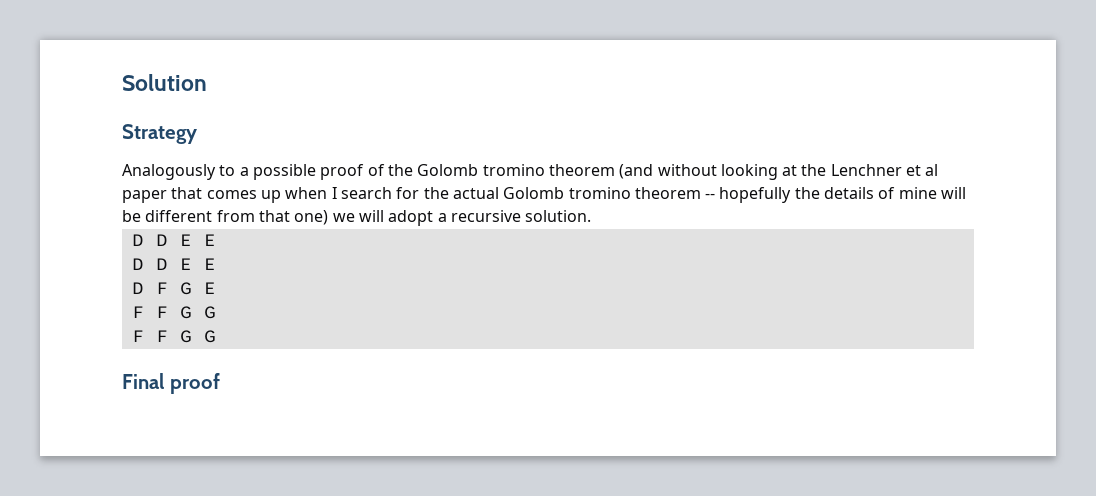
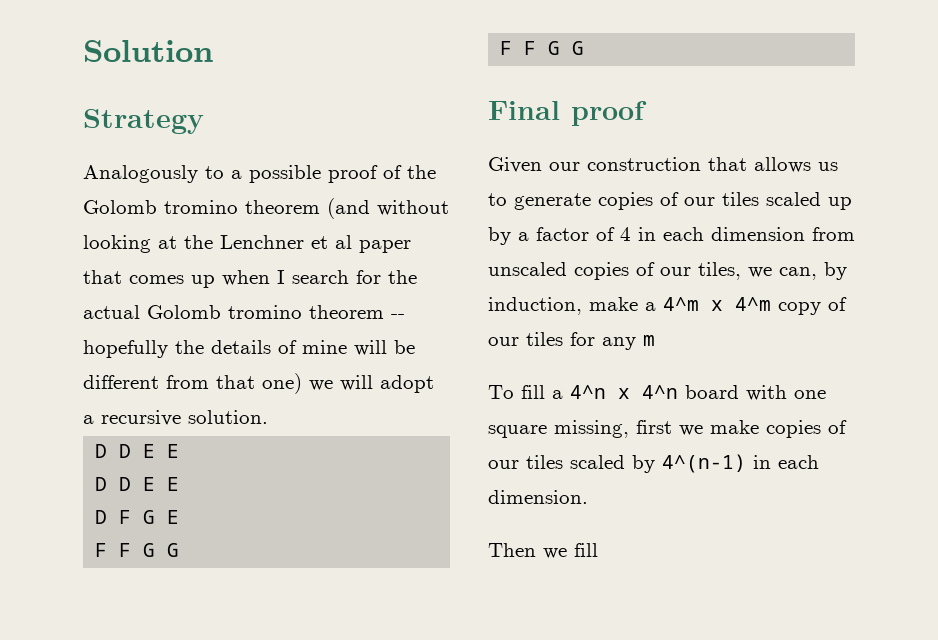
(220, 383) none -> [488,157,838,173] [488,192,852,210] [488,227,855,245] [488,262,847,280] [488,297,847,315] [488,332,655,350] [488,385,826,401] [488,420,847,438] [488,454,819,473] [488,490,588,504] [488,543,598,559] // Given our construction that allows us to generate copies of our tiles scaled up by a factor of 4 in each dimension from unscaled copies of our tiles, we can, by induction, make a 4^m x 4^m copy of our tiles for any m // To fill a 4^n x 4^n board with one square missing, first we make copies of our tiles scaled by 4^(n-1) in each dimension. // Then we fill

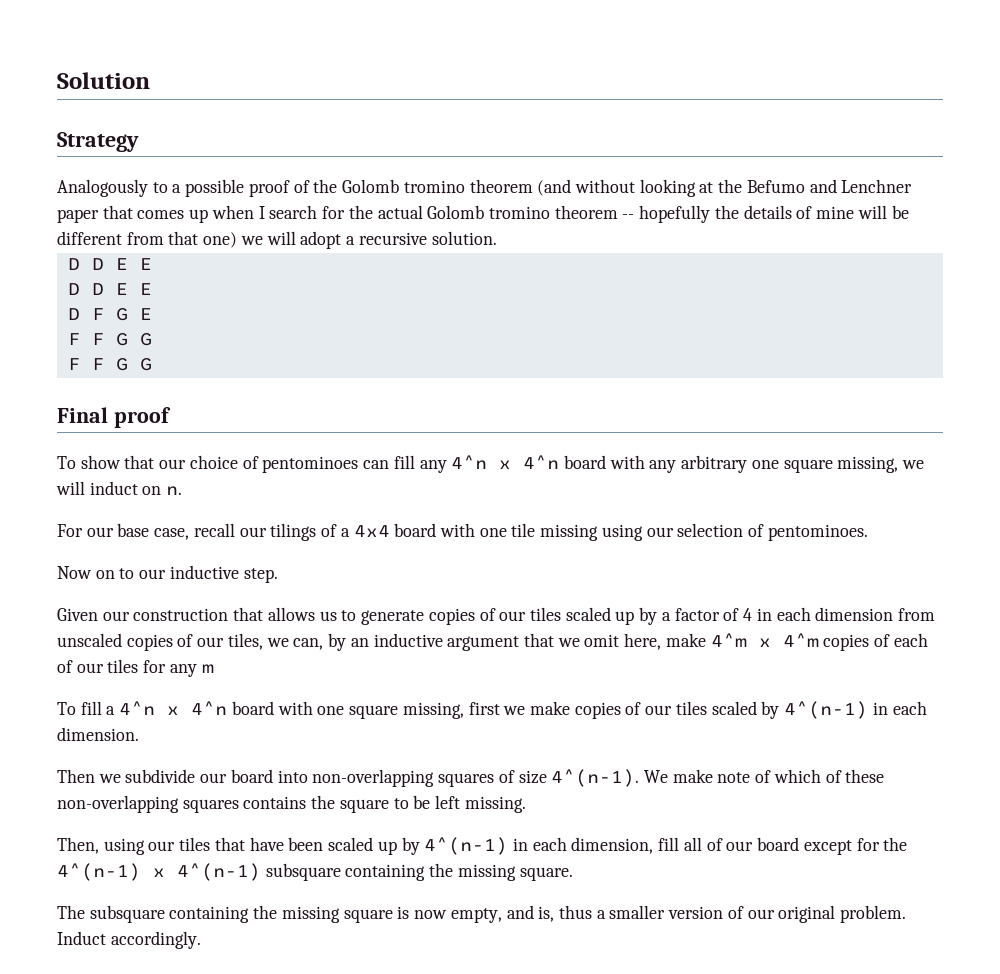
[220,235,352,249] Lenchner et al -> [746,179,913,193] Befumo and Lenchner
(647, 113) none -> [57,455,925,473] [56,481,183,495] [57,523,868,541] [57,565,278,583] // To show that our choice of pentominoes can fill any 4^n x 4^n board with any arbitrary one square missing, we will induct on n. // For our base case, recall our tilings of a 4x4 board with one tile missing using our selection of pentominoes. // Now on to our inductive step.
[488,297,821,315] induction, make a 4^m x 4^m copy -> [350,633,928,651] an inductive argument that we omit here, make 4^m x 4^m copies of each
[574,543,598,557] fill -> [125,769,885,787] [57,795,526,813] [57,837,908,855] [57,863,573,881] [57,905,907,923] [57,931,201,949] subdivide our board into non-overlapping squares of size 4^(n-1). We make note of which of these non-overlapping squares contains the square to be left missing. // Then, using our tiles that have been scaled up by 4^(n-1) in each dimension, fill all of our board except for the 4^(n-1) x 4^(n-1) subsquare containing the missing square. // The subsquare containing the missing square is now empty, and is, thus a smaller version of our original problem. Induct accordingly.

